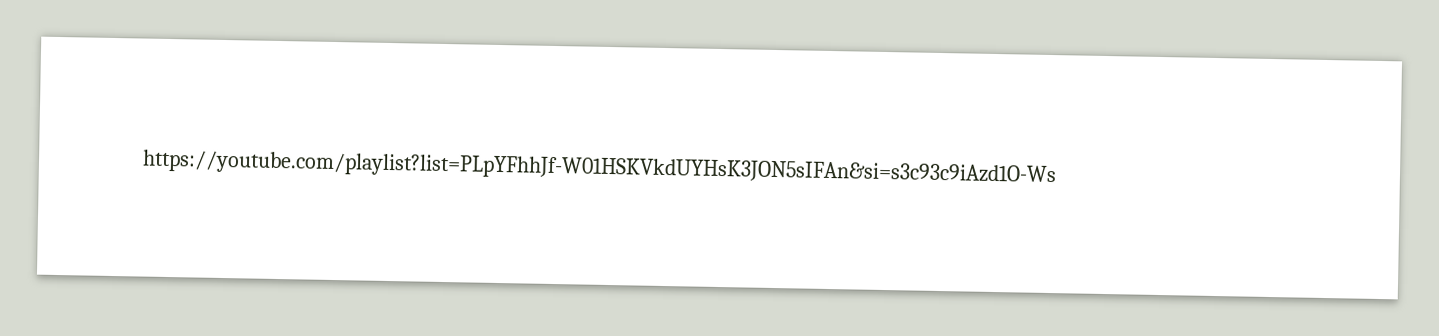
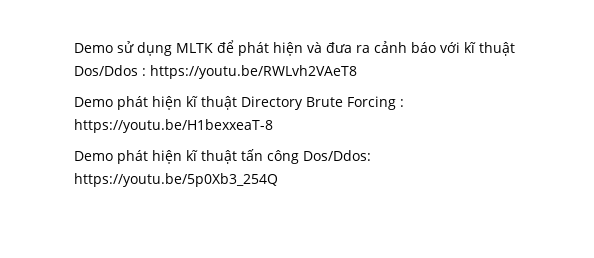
[142,149,1057,188] https://youtube.com/playlist?list=PLpYFhhJf-W01HSKVkdUYHsK3JON5sIFAn&si=s3c93c9iAzd1O-Ws -> [74,40,515,56] [74,65,357,79] [74,96,404,110] [74,119,273,133] [74,149,371,164] [74,173,278,187] Demo sử dụng MLTK để phát hiện và đưa ra cảnh báo với kĩ thuật Dos/Ddos : https://youtu.be/RWLvh2VAeT8 // Demo phát hiện kĩ thuật Directory Brute Forcing : https://youtu.be/H1bexxeaT-8 // Demo phát hiện kĩ thuật tấn công Dos/Ddos: https://youtu.be/5p0Xb3_254Q

